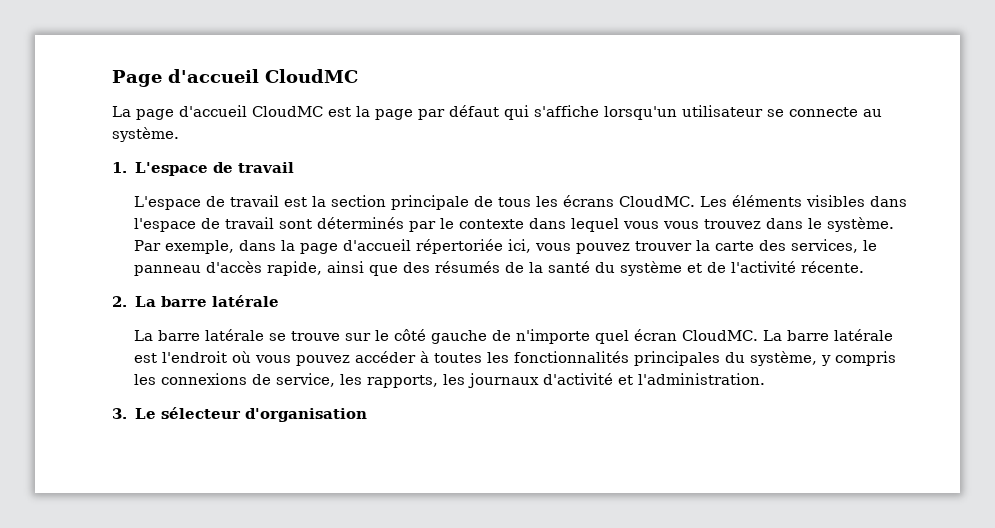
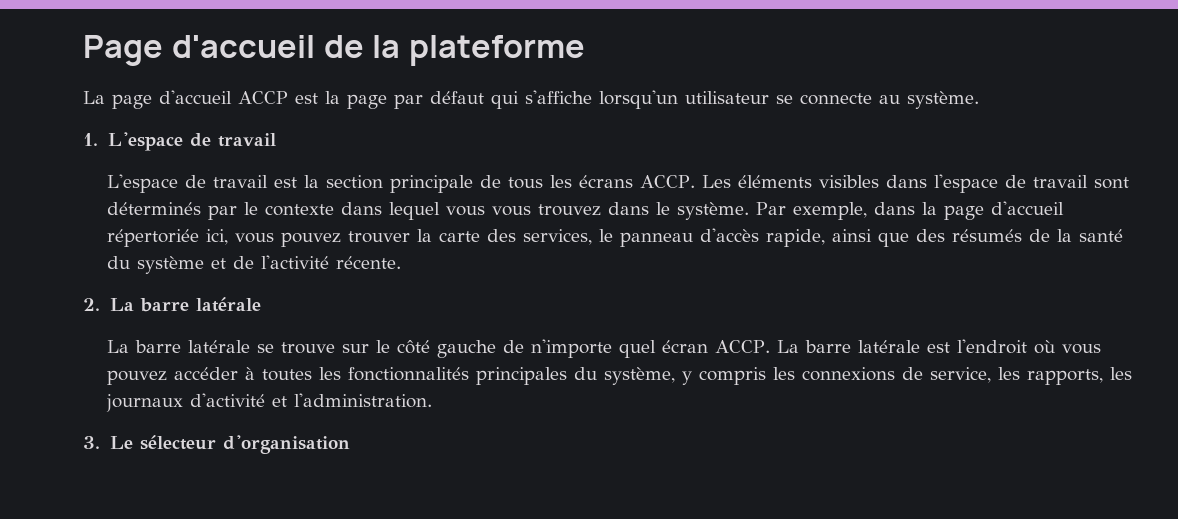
[265,69,358,83] CloudMC -> [323,35,586,66] de la plateforme
[252,106,323,117] CloudMC -> [238,91,288,104] ACCP
[618,196,695,207] CloudMC. -> [640,175,696,188] ACCP.
[681,330,758,341] CloudMC. -> [715,340,771,353] ACCP.

